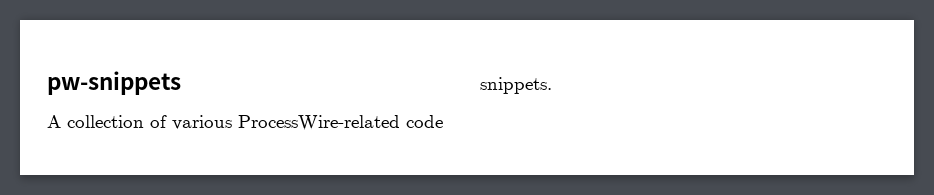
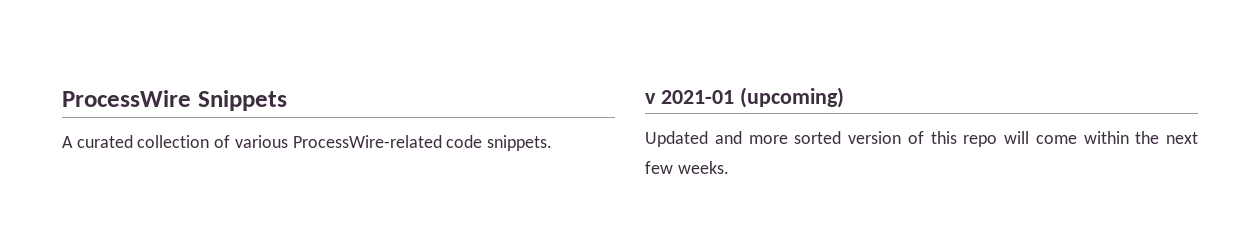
[47,71,181,95] pw-snippets -> [62,90,287,111] ProcessWire Snippets
(61, 121) none -> [76,135,133,148] curated
(552, 85) none -> [645,87,844,108] [645,131,1198,147] [645,161,729,174] // v 2021-01 (upcoming) // Updated and more sorted version of this repo will come within the next few weeks.

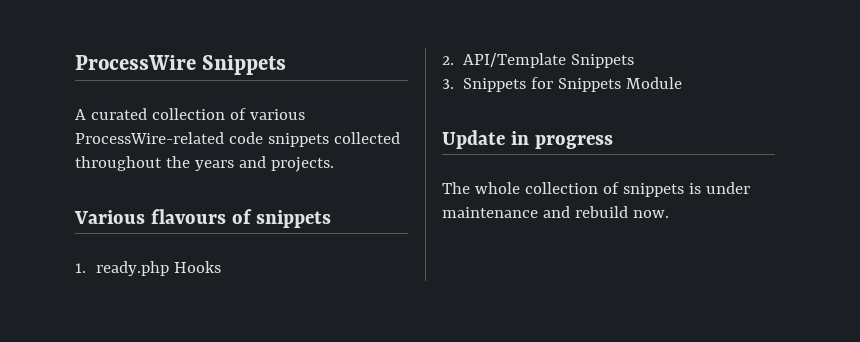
[487,135,553,151] [645,87,844,108] [645,131,1198,147] [645,161,729,174] snippets. // v 2021-01 (upcoming) // Updated and more sorted version of this repo will come within the next few weeks. -> [267,132,400,147] [75,156,334,172] [74,209,332,228] [75,261,222,276] [442,53,635,68] [442,77,683,92] [442,130,613,149] [442,182,750,197] [442,206,669,218] snippets collected throughout the years and projects. // Various flavours of snippets // 1. ready.php Hooks // 2. API/Template Snippets // 3. Snippets for Snippets Module // Update in progress // The whole collection of snippets is under maintenance and rebuild now.

